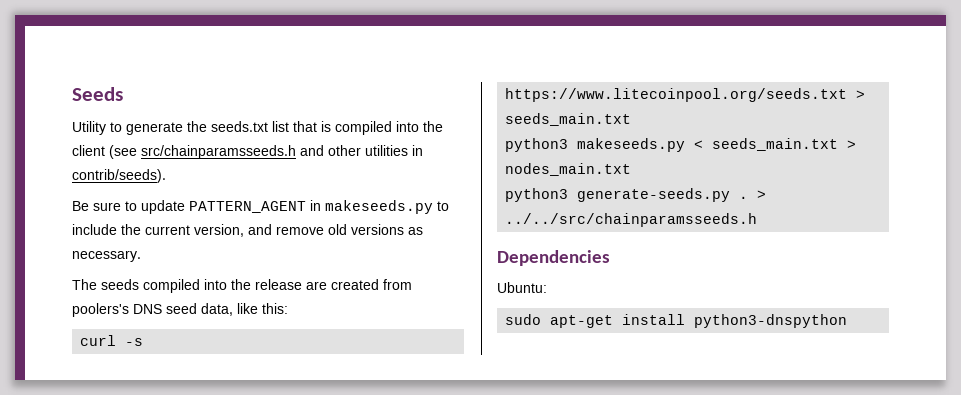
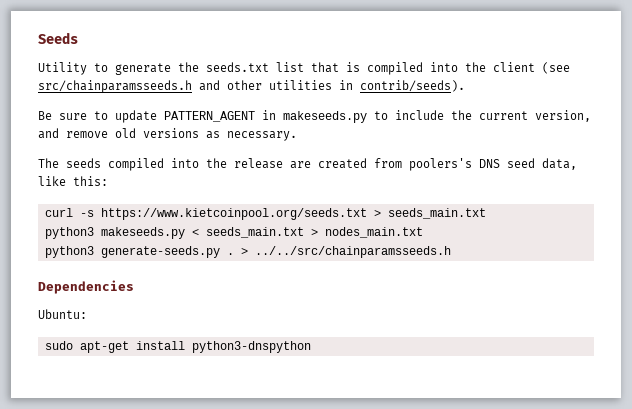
[505,88,848,102] https://www.litecoinpool.org/seeds.txt -> [100,208,367,220] https://www.kietcoinpool.org/seeds.txt

